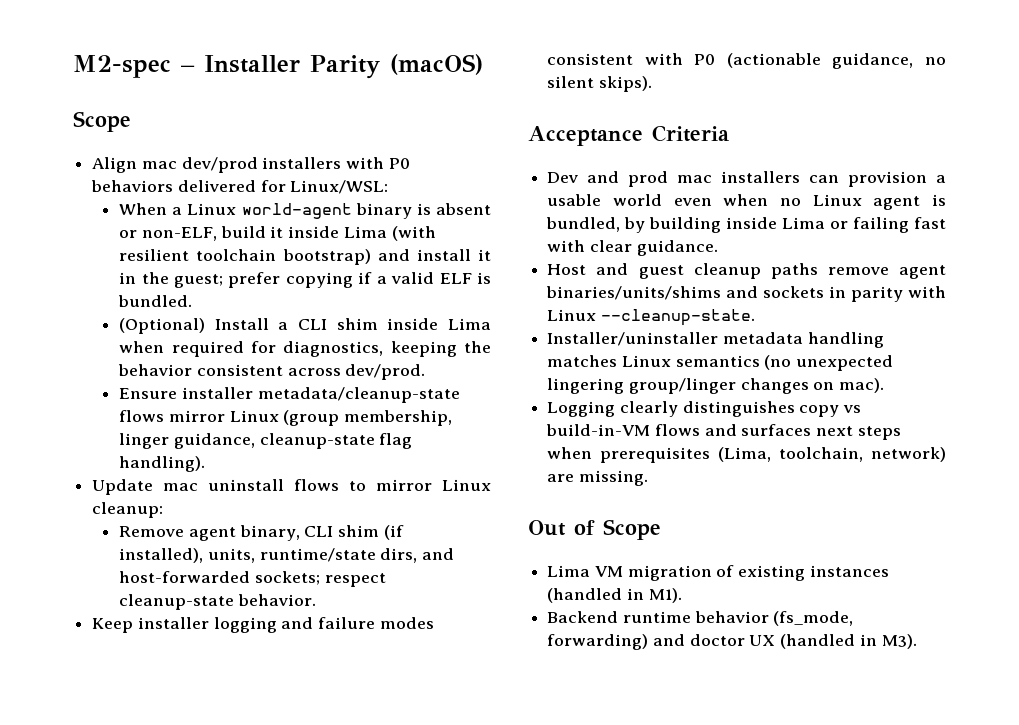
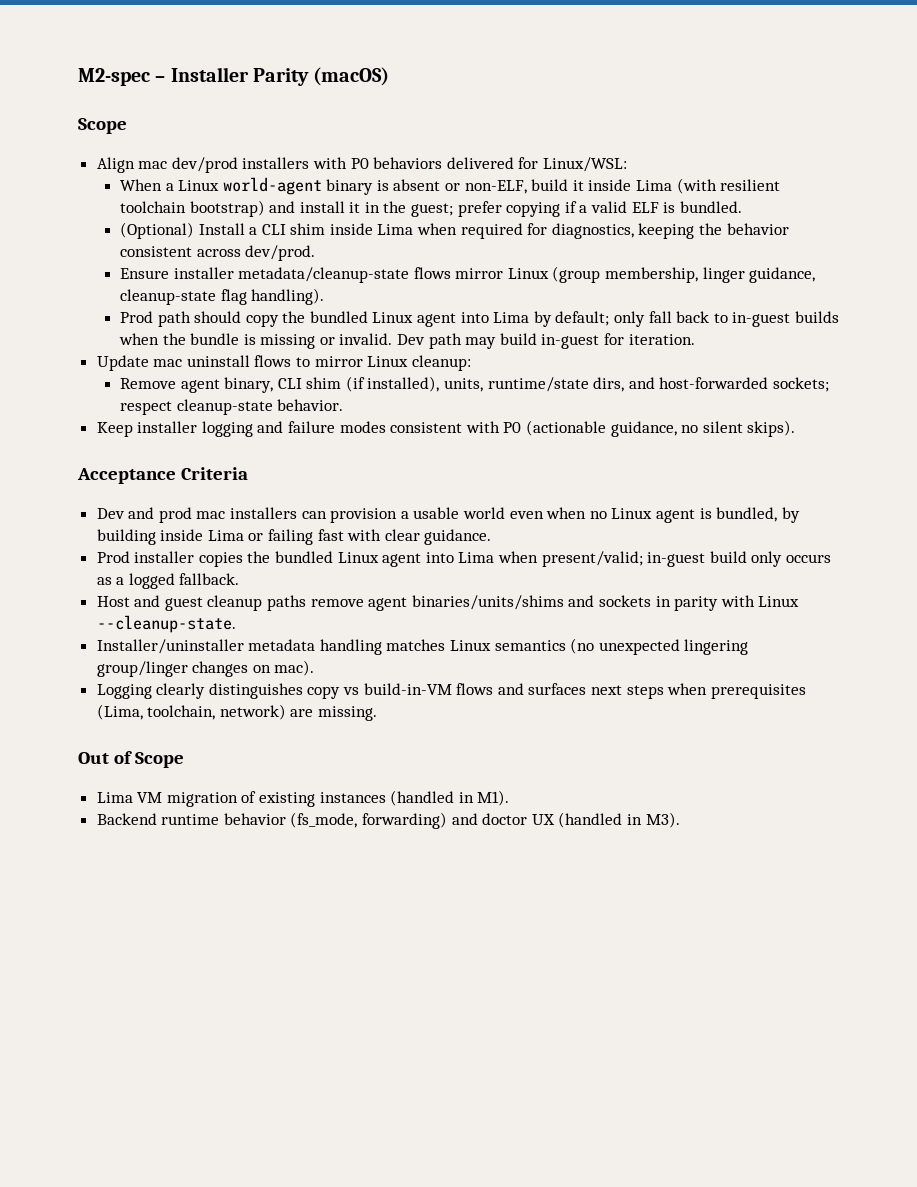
(206, 464) none -> [119,311,839,327] [118,333,695,349] // Prod path should copy the bundled Linux agent into Lima by default; only fall back to in-guest builds when the bundle is missing or invalid. Dev path may build in-guest for iteration.
(718, 248) none -> [96,551,831,567] [96,573,240,589] // Prod installer copies the bundled Linux agent into Lima when present/valid; in-guest build only occurs as a logged fallback.

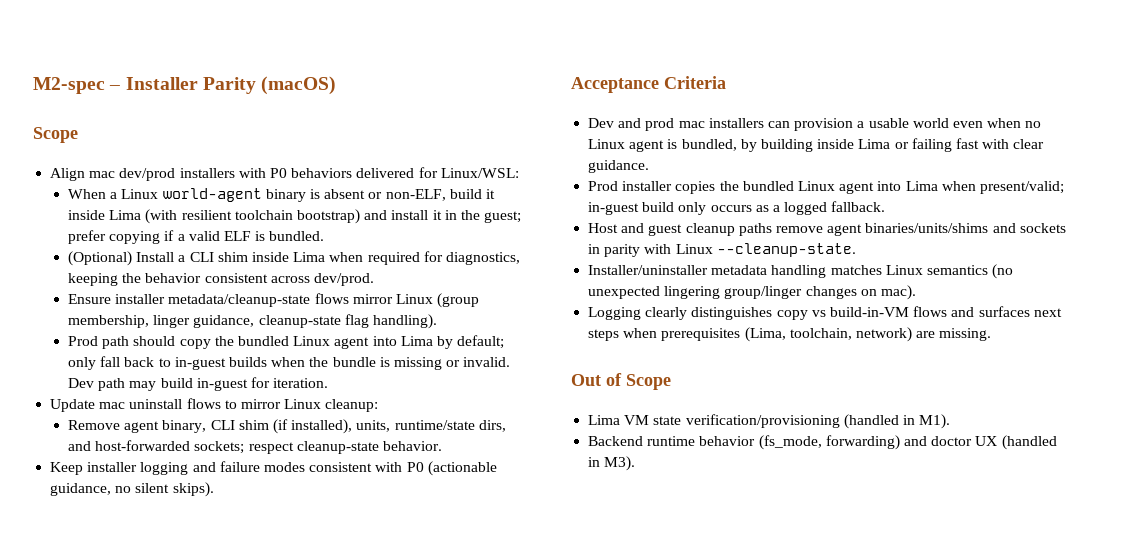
[166,791,386,807] migration of existing instances -> [653,414,840,428] state verification/provisioning

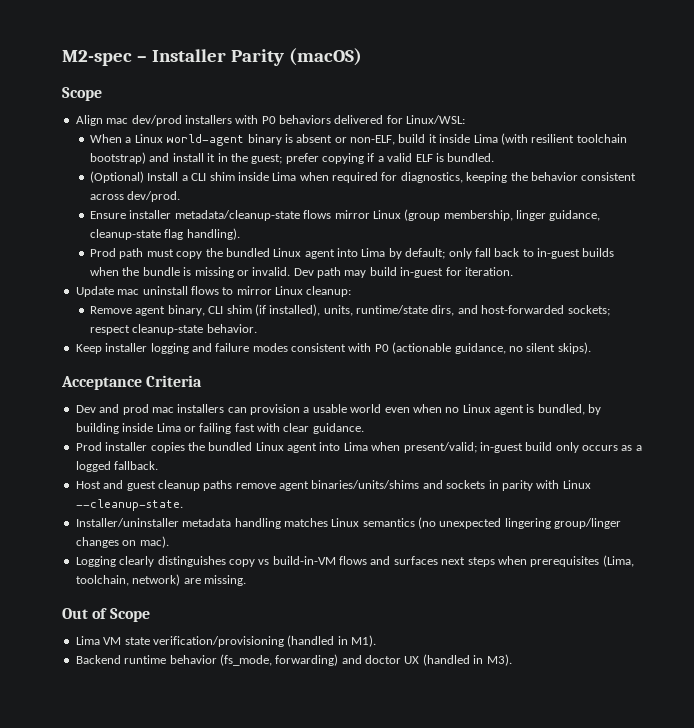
[133,336,176,346] should -> [146,249,174,257] must

